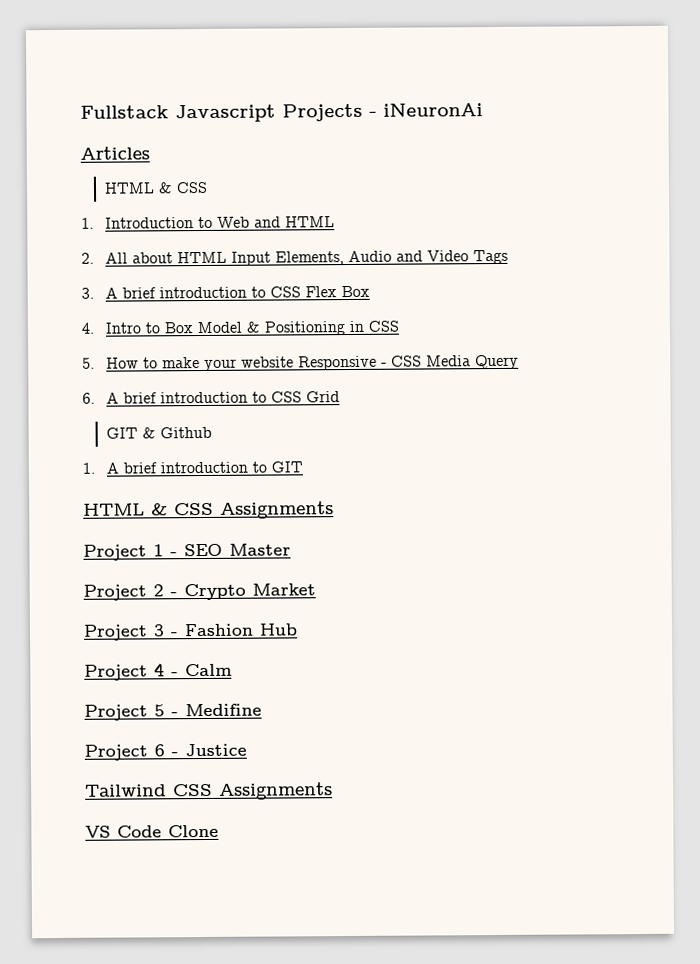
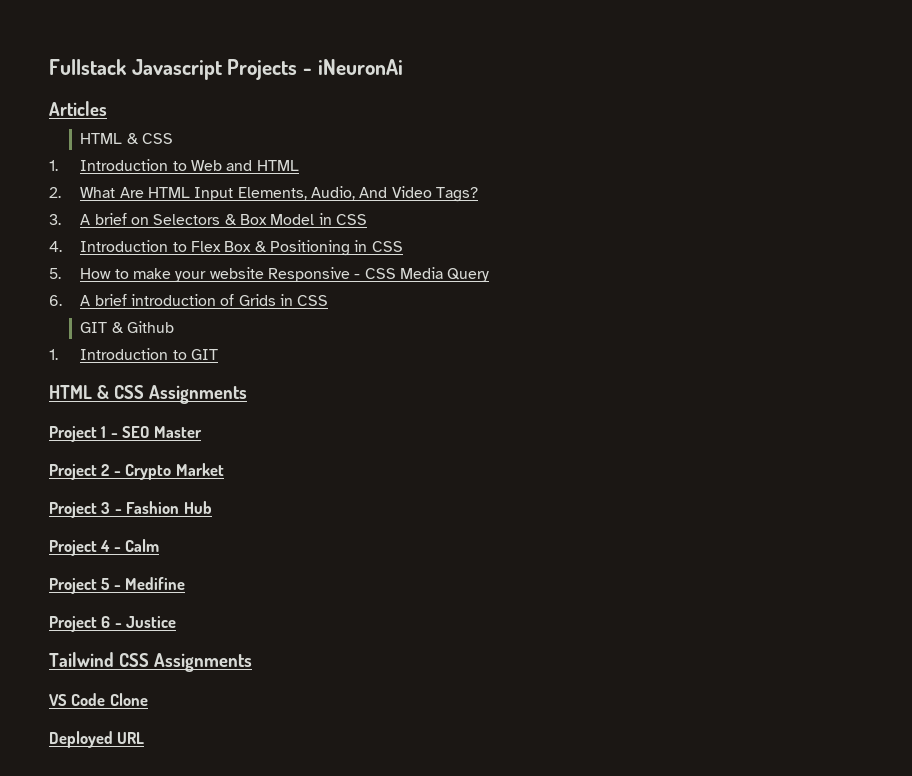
[104,252,173,264] All about -> [80,187,144,198] What Are
[347,249,508,265] Audio and Video Tags -> [310,186,478,202] Audio, And Video Tags?
[158,285,370,299] [81,321,242,334] introduction to CSS Flex Box // 4. Intro to Box Model -> [131,213,367,225] [49,240,252,252] on Selectors & Box Model in CSS // 4. Introduction to Flex Box
[251,391,340,403] to CSS Grid -> [220,294,329,306] of Grids in CSS
[105,461,248,474] A brief introduction -> [80,348,169,360] Introduction
(219, 831) none -> [49,731,145,748] // Deployed URL

